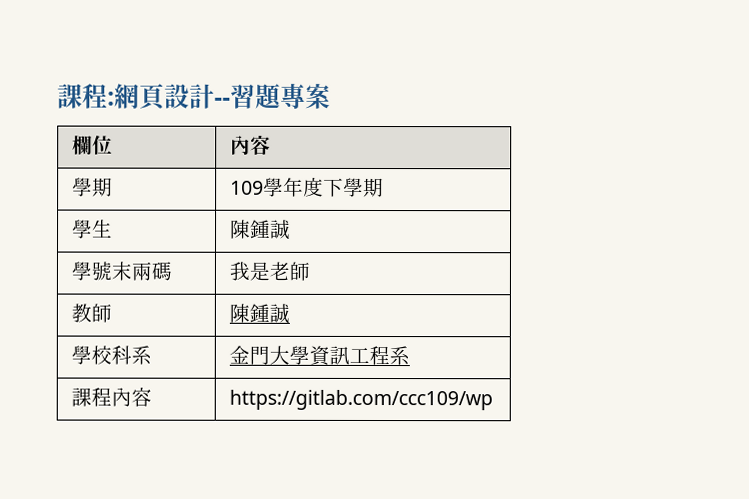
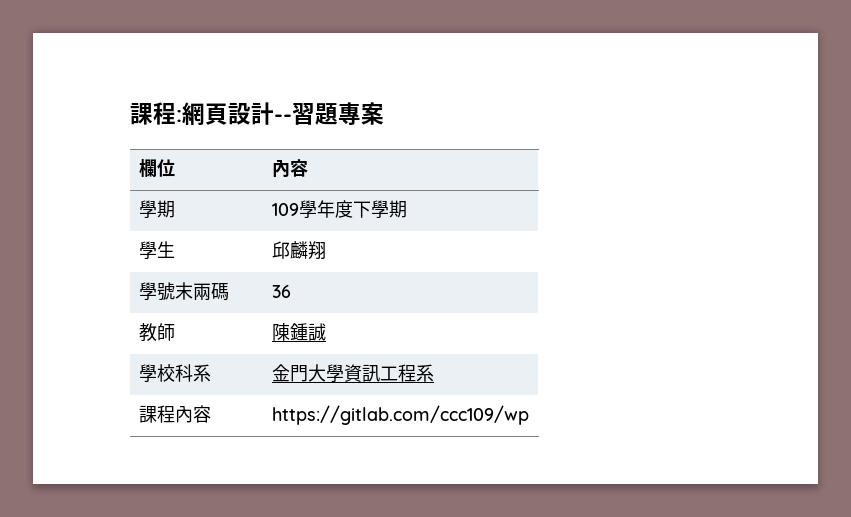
[230,219,292,240] 陳鍾誠 -> [271,241,326,260] 邱麟翔
[229,261,311,281] 我是老師 -> [271,285,291,298] 36

